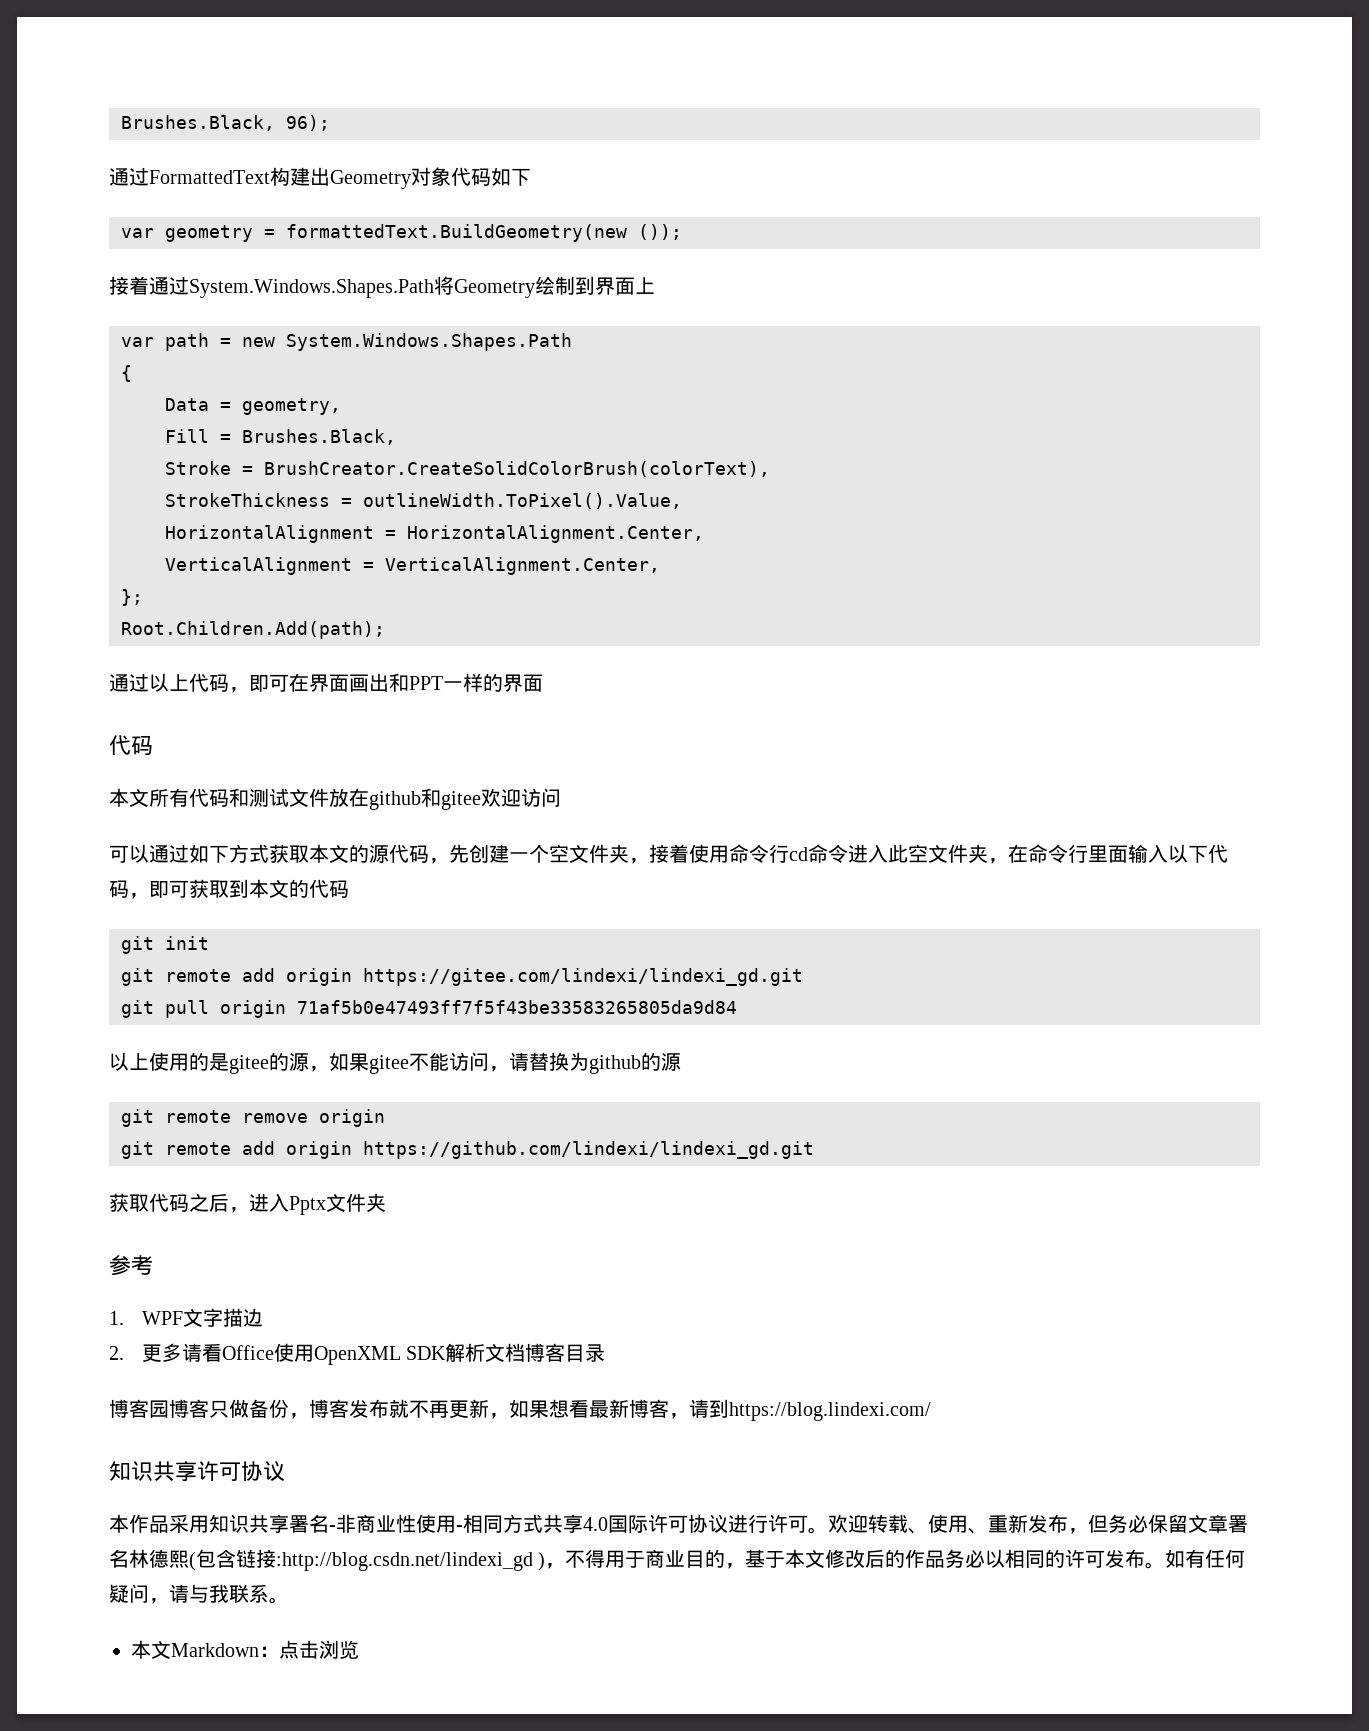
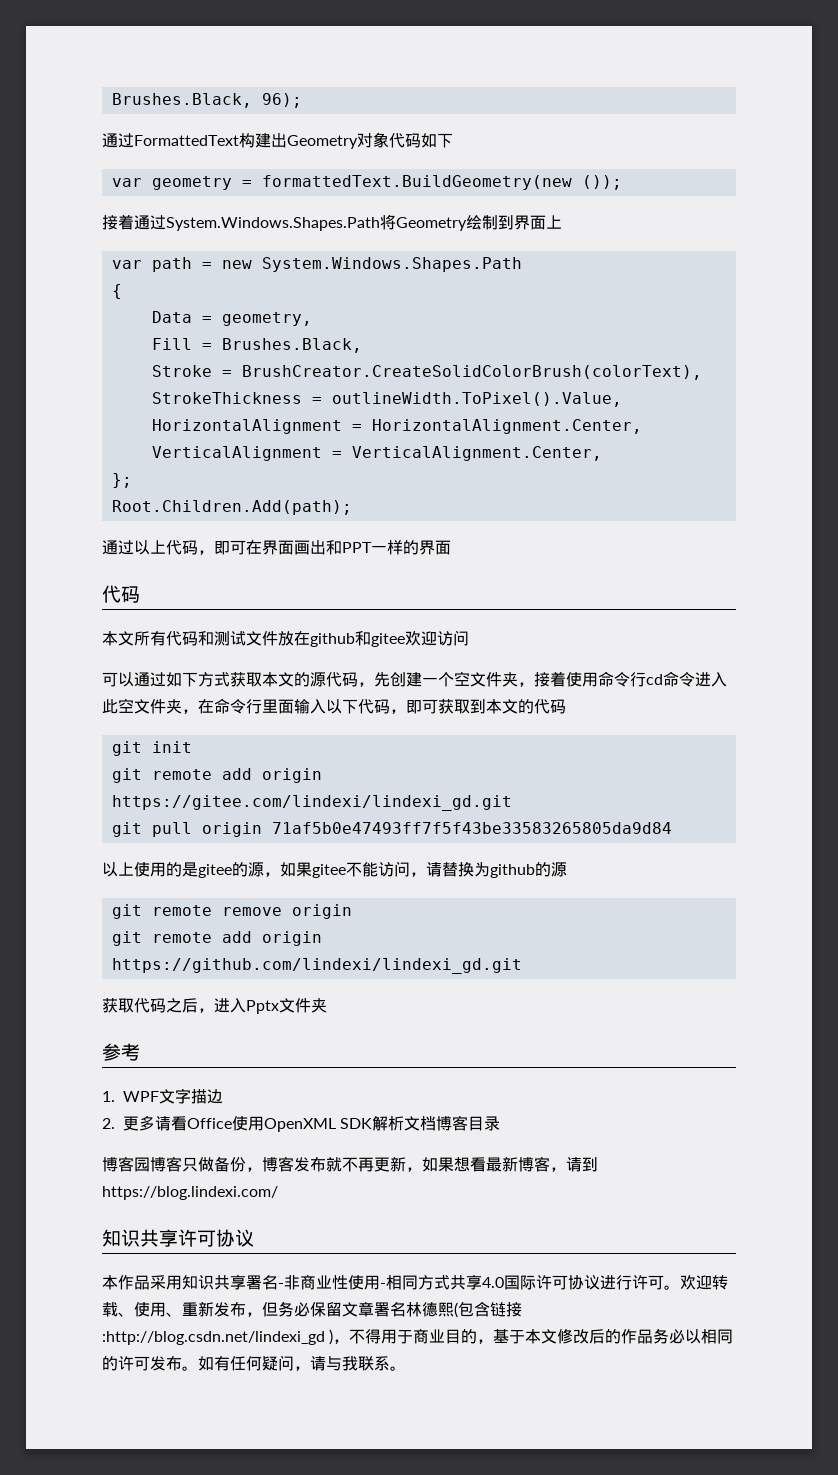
[131,1640,359,1659] // 本文Markdown：点击浏览 -> (406, 1368) none

